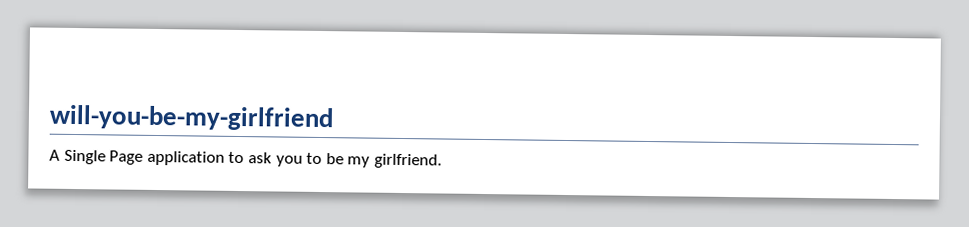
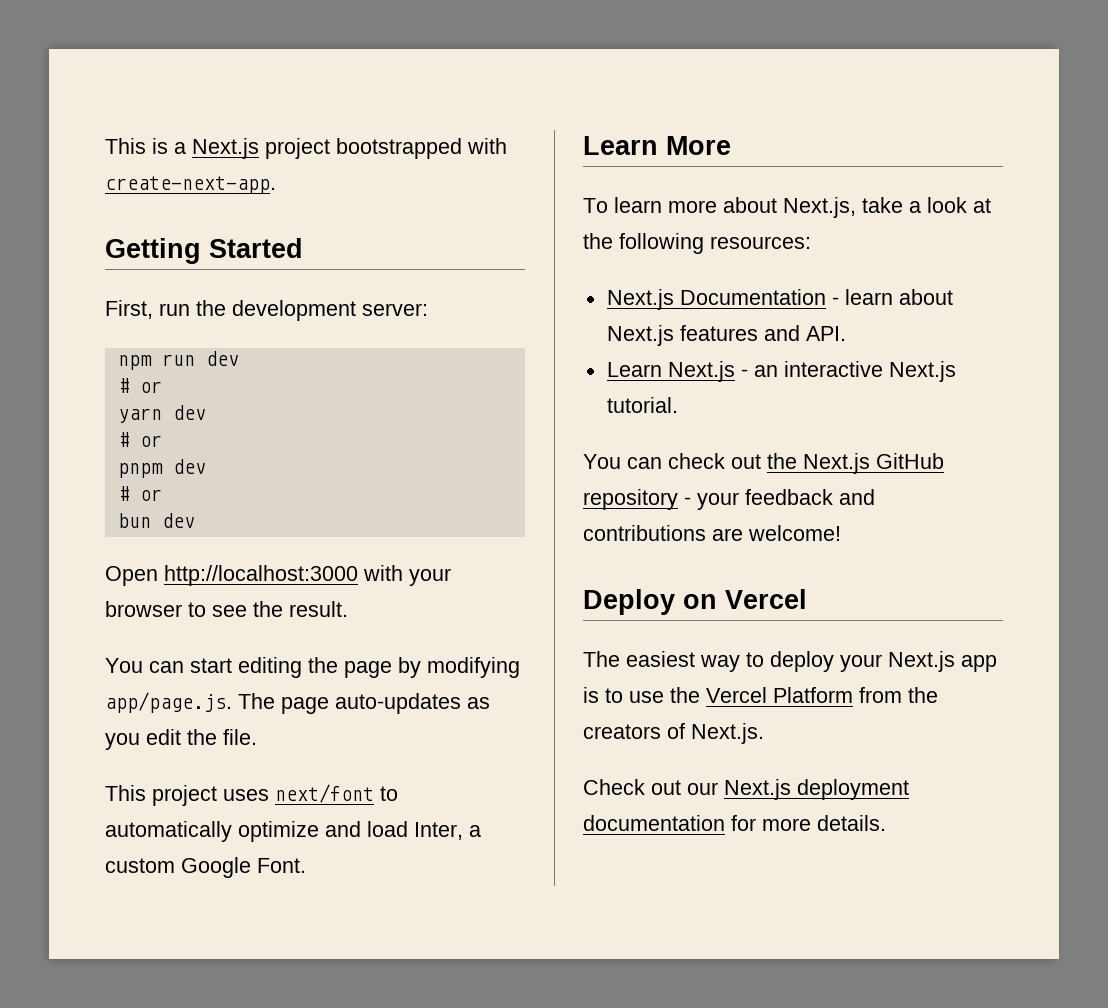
[49,104,334,132] [49,149,442,169] will-you-be-my-girlfriend // A Single Page application to ask you to be my girlfriend. -> [105,138,507,159] [105,176,276,194] [105,238,303,264] [105,300,428,321] [117,351,239,370] [117,378,162,393] [117,405,206,423] [117,432,162,447] [117,459,206,478] [117,486,162,501] [117,513,195,528] [105,565,451,586] [105,601,348,617] [105,657,520,678] [105,692,490,714] [105,729,257,750] [105,784,398,806] [105,821,481,842] [105,857,306,878] [583,136,731,155] [583,197,991,218] [583,233,811,254] [606,289,953,310] [606,325,846,346] [606,361,956,382] [606,397,678,413] [583,453,944,474] [583,489,875,510] [583,525,841,541] [583,589,807,615] [583,651,997,672] [583,687,938,703] [583,723,764,744] [583,779,909,800] [583,815,886,831] This is a Next.js project bootstrapped with create-next-app. // Getting Started // First, run the development server: // npm run dev // # or // yarn dev // # or // pnpm dev // # or // bun dev // Open http://localhost:3000 with your browser to see the result. // You can start editing the page by modifying app/page.js. The page auto-updates as you edit the file. // This project uses next/font to automatically optimize and load Inter, a custom Google Font. // Learn More // To learn more about Next.js, take a look at the following resources: // Next.js Documentation - learn about Next.js features and API. // Learn Next.js - an interactive Next.js tutorial. // You can check out the Next.js GitHub repository - your feedback and contributions are welcome! // Deploy on Vercel // The easiest way to deploy your Next.js app is to use the Vercel Platform from the creators of Next.js. // Check out our Next.js deployment documentation for more details.

